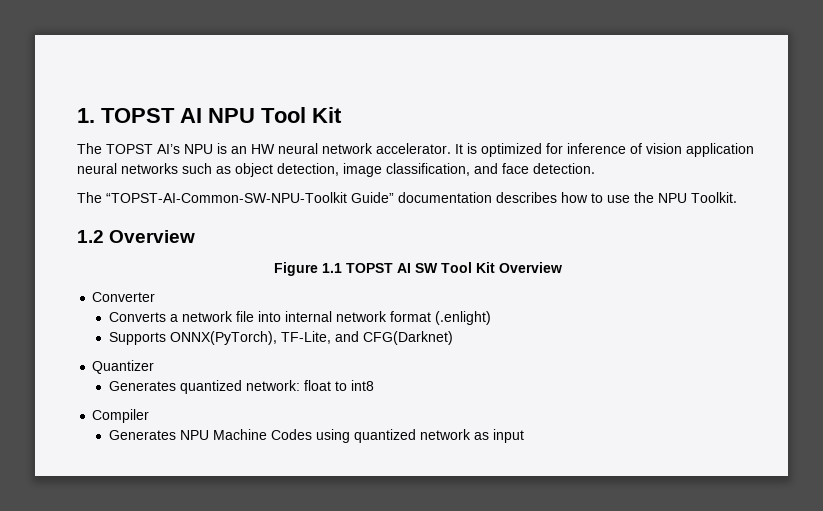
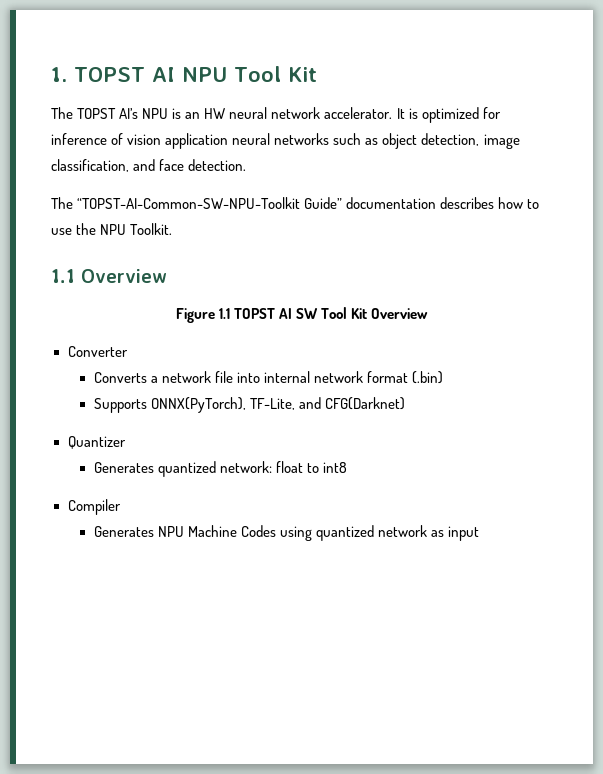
[77,230,104,243] 1.2 -> [51,269,75,283] 1.1
[434,311,491,325] (.enlight) -> [412,371,444,384] (.bin)

